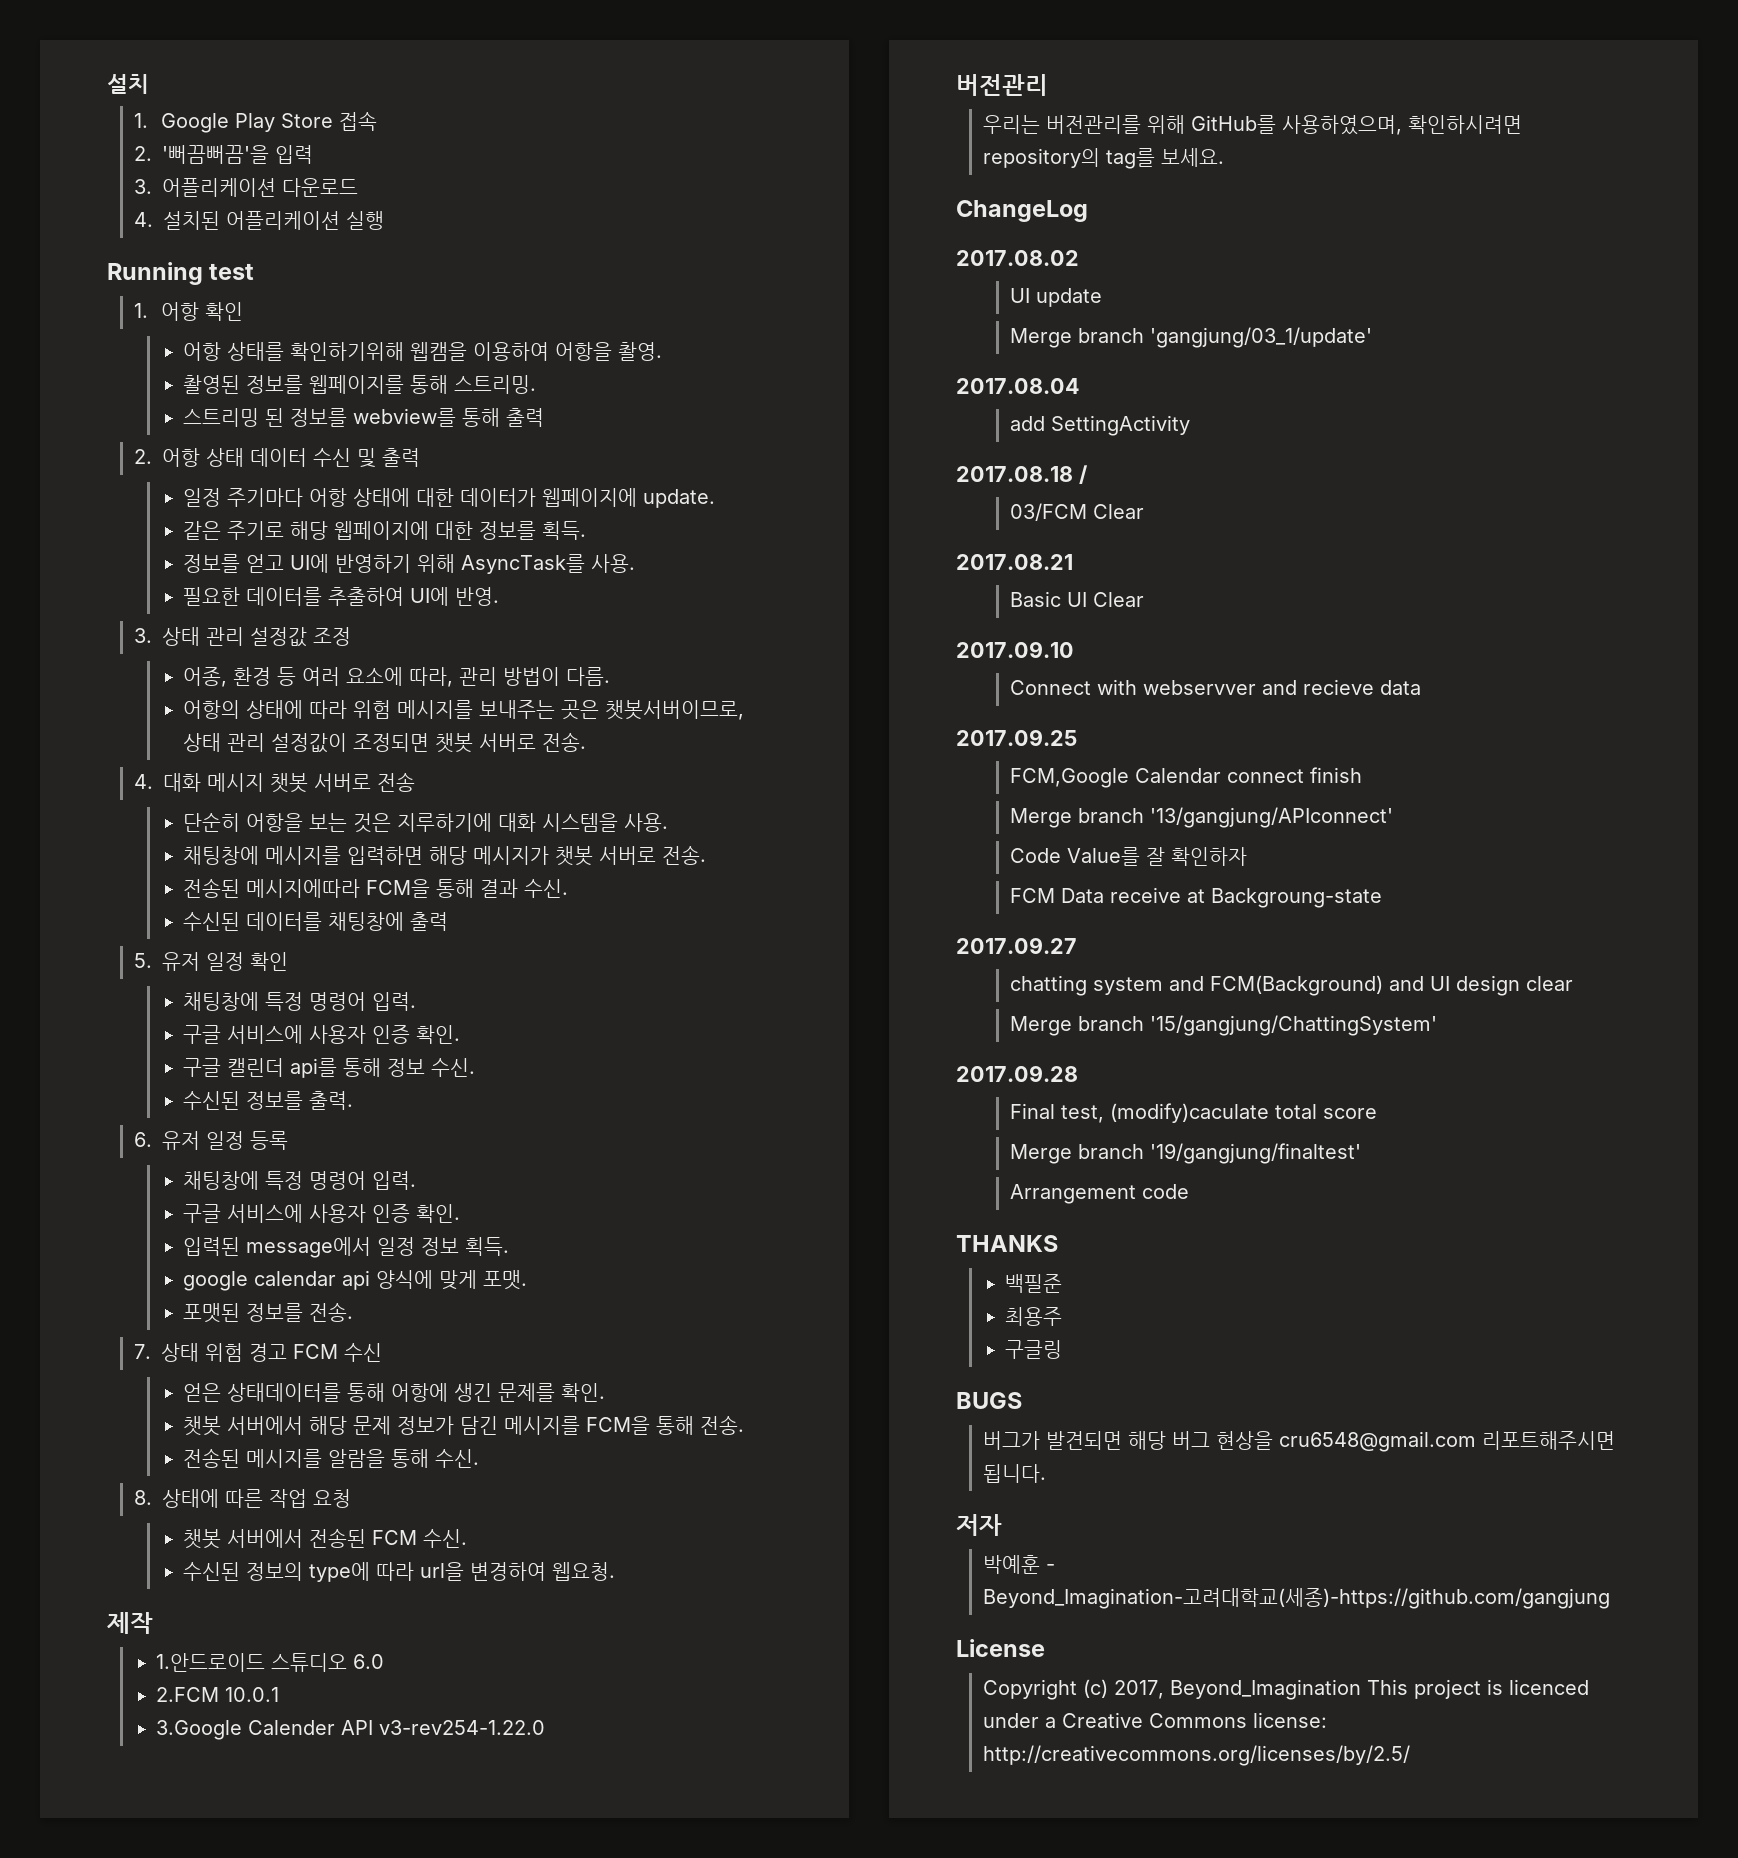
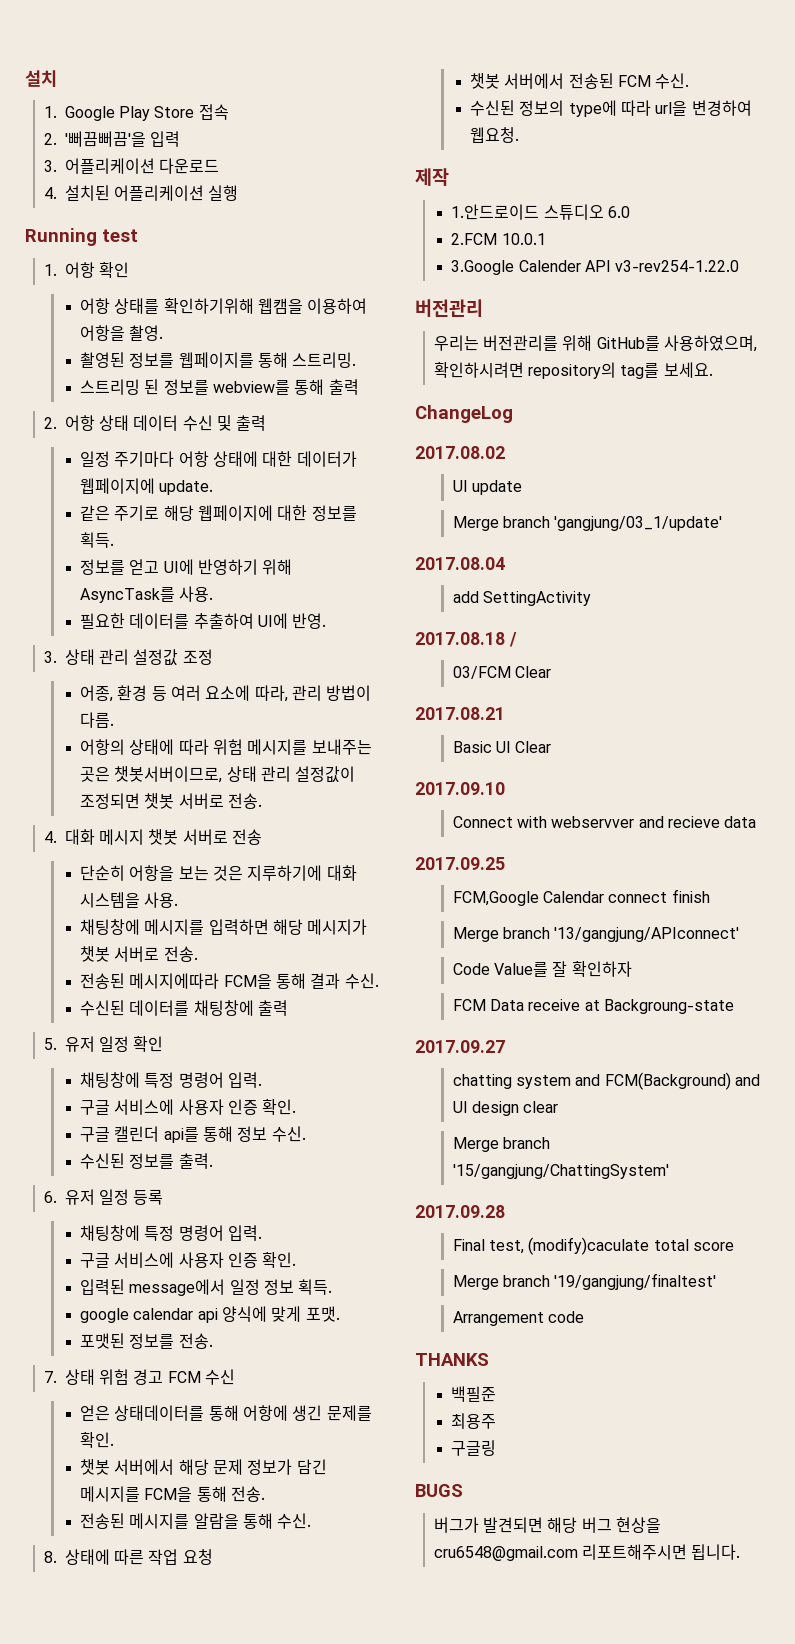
[956,1514,1002,1536] [982,1555,1055,1574] [982,1588,1610,1609] [956,1639,1045,1657] [982,1679,1589,1700] [982,1712,1327,1728] [982,1745,1410,1766] // 저자 // 박예훈 - Beyond_Imagination-고려대학교(세종)-https://github.com/gangjung // License // Copyright (c) 2017, Beyond_Imagination This project is licenced under a Creative Commons license: http://creativecommons.org/licenses/by/2.5/ -> (741, 1552) none

